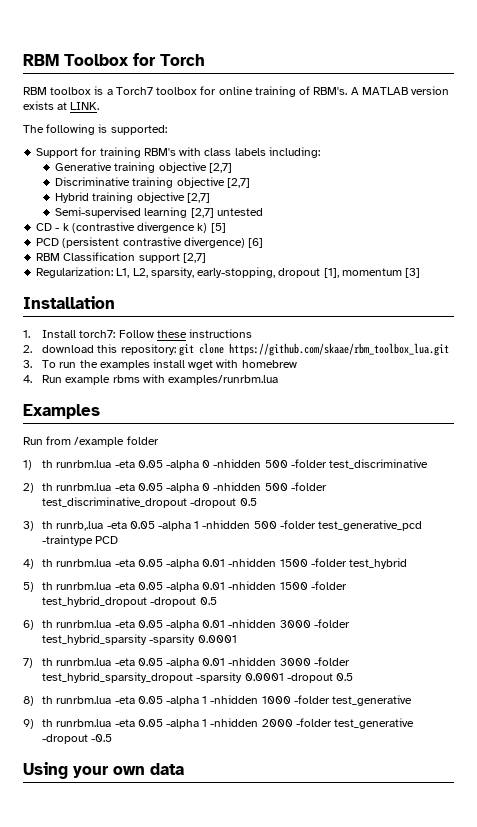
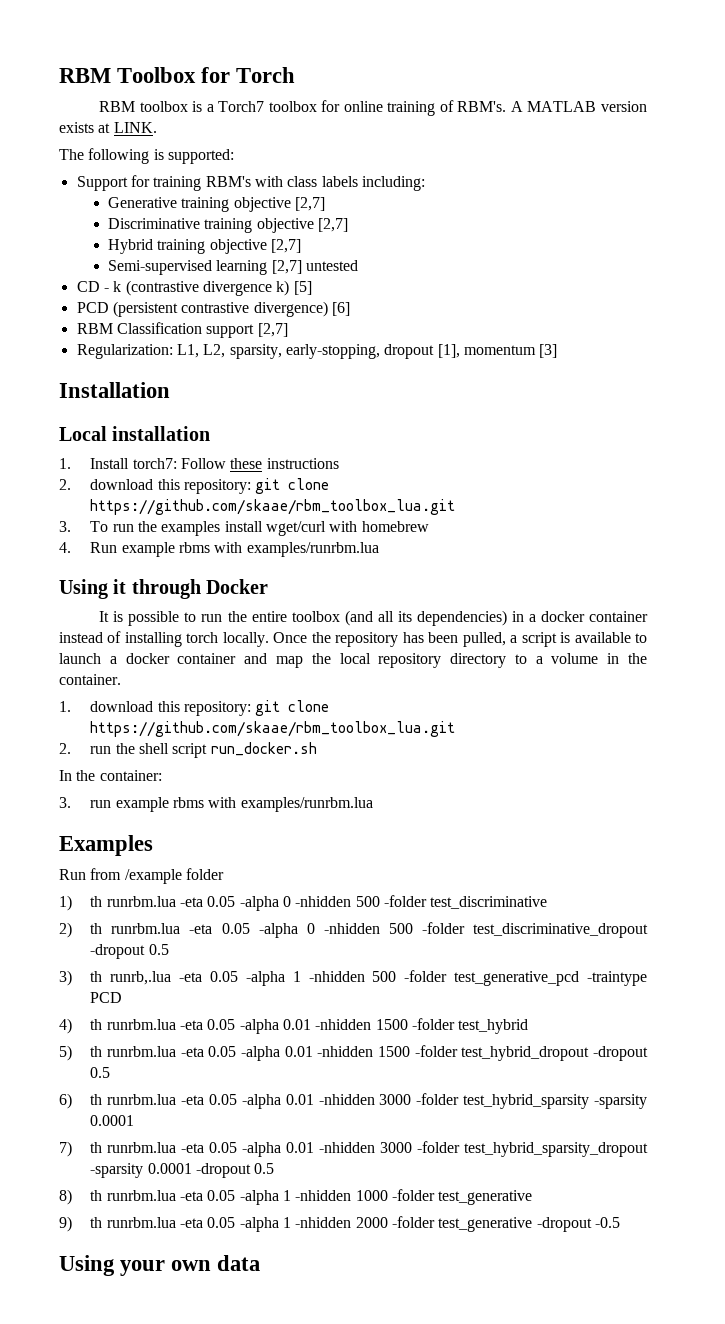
(115, 302) none -> [59,426,211,441] // Local installation
[188,360,214,370] wget -> [265,521,326,536] wget/curl
(279, 380) none -> [59,579,269,599] [99,610,648,626] [59,631,648,647] [59,653,647,668] [59,674,121,685] [59,700,330,716] [90,721,456,737] [59,742,317,758] [59,770,162,781] [59,797,373,812] // Using it through Docker // It is possible to run the entire toolbox (and all its dependencies) in a docker container instead of installing torch locally. Once the repository has been pulled, a script is available to launch a docker container and map the local repository directory to a volume in the container. // 1. download this repository: git clone https://github.com/skaae/rbm_toolbox_lua.git // 2. run the shell script run_docker.sh // In the container: // 3. run example rbms with examples/runrbm.lua

